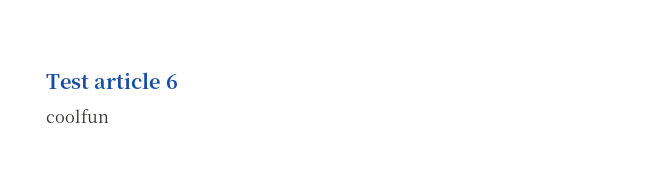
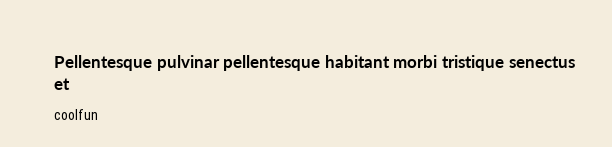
[46,72,178,89] Test article 6 -> [54,55,575,71] [54,78,70,90] Pellentesque pulvinar pellentesque habitant morbi tristique senectus et

